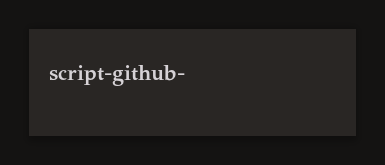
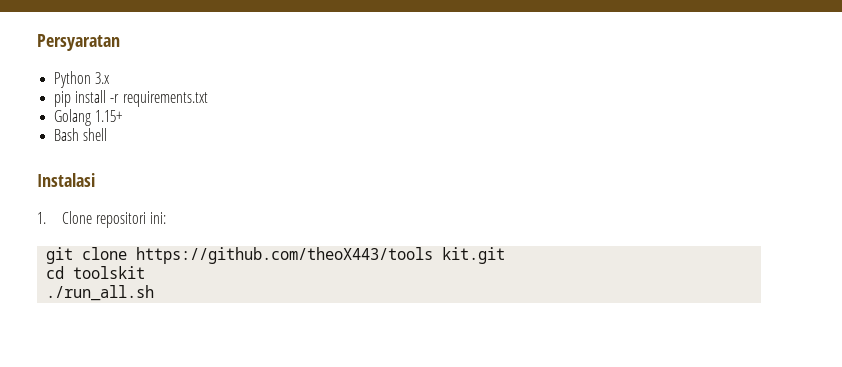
[49,65,185,86] script-github- -> [37,34,120,51] [54,71,111,88] [54,90,208,107] [54,109,123,126] [54,128,108,141] [37,173,95,187] [37,211,167,228] [46,247,506,264] [46,266,146,279] [46,285,155,301] Persyaratan // Python 3.x // pip install -r requirements.txt // Golang 1.15+ // Bash shell // Instalasi // 1. Clone repositori ini: // git clone https://github.com/theoX443/tools kit.git // cd toolskit // ./run_all.sh

